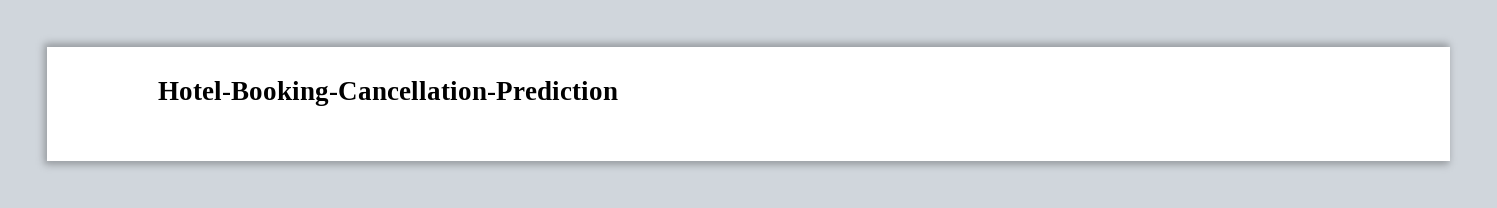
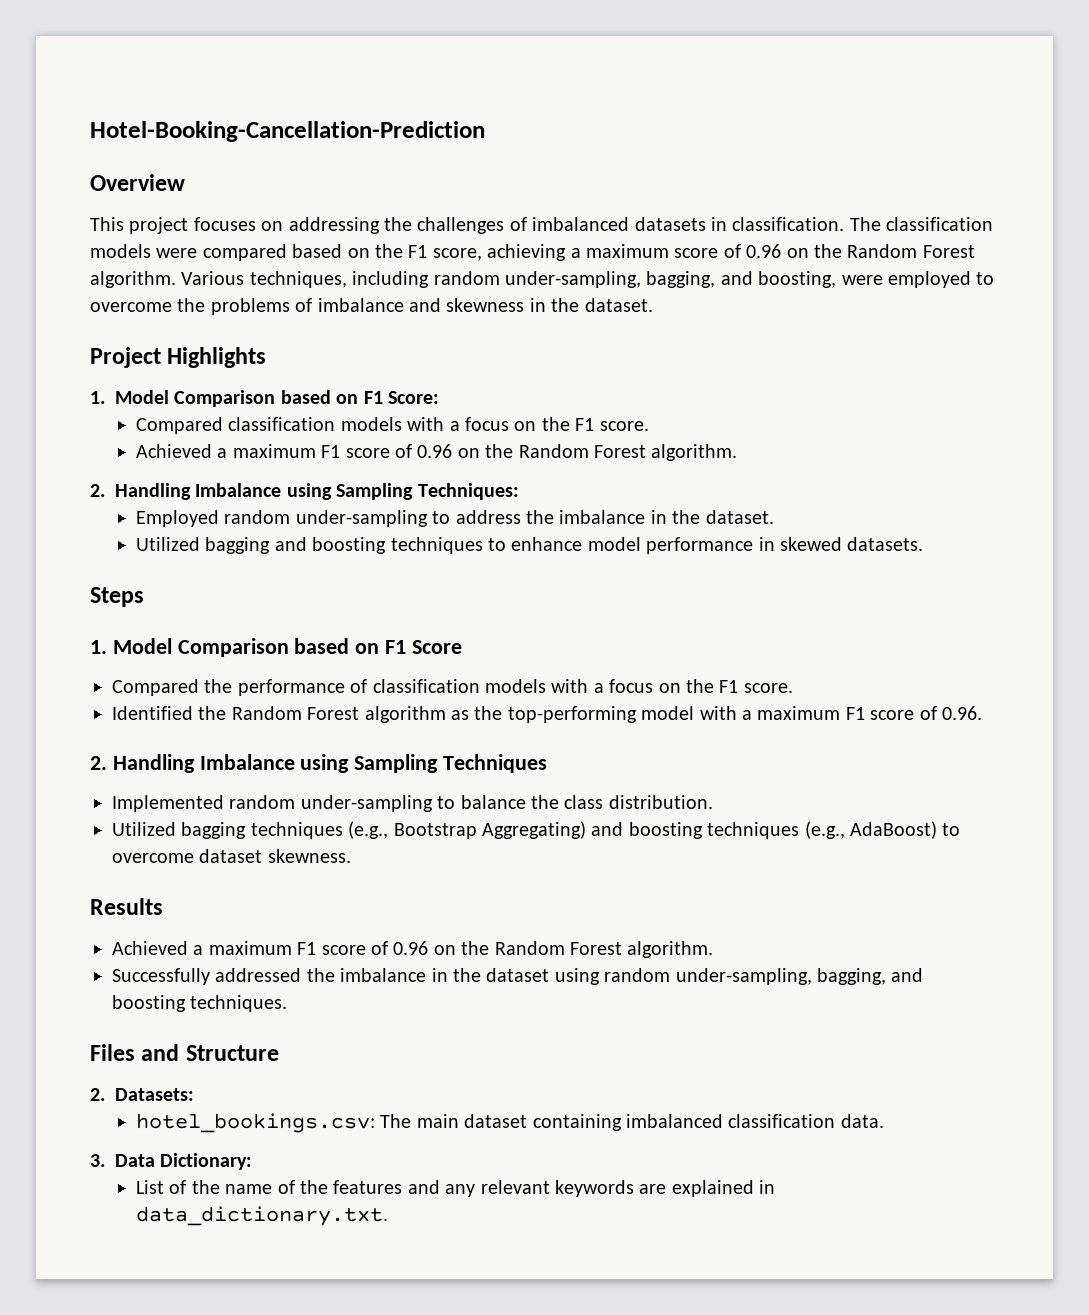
(618, 93) none -> [90,174,185,191] [90,217,994,234] [90,244,975,261] [90,271,995,288] [90,298,653,315] [90,347,267,368] [90,390,439,407] [135,417,649,434] [135,444,738,461] [90,483,519,500] [135,510,774,527] [135,537,924,554] [90,587,144,607] [90,638,462,657] [112,679,793,696] [112,706,982,723] [90,754,548,773] [112,795,713,812] [112,821,961,839] [112,849,351,863] [90,898,163,915] [112,941,714,958] [112,968,924,985] [112,995,288,1012] [90,1044,279,1061] [90,1088,194,1101] [135,1113,884,1133] [90,1153,253,1170] [135,1180,776,1197] [135,1206,388,1226] // Overview // This project focuses on addressing the challenges of imbalanced datasets in classification. The classification models were compared based on the F1 score, achieving a maximum score of 0.96 on the Random Forest algorithm. Various techniques, including random under-sampling, bagging, and boosting, were employed to overcome the problems of imbalance and skewness in the dataset. // Project Highlights // 1. Model Comparison based on F1 Score: // Compared classification models with a focus on the F1 score. // Achieved a maximum F1 score of 0.96 on the Random Forest algorithm. // 2. Handling Imbalance using Sampling Techniques: // Employed random under-sampling to address the imbalance in the dataset. // Utilized bagging and boosting techniques to enhance model performance in skewed datasets. // Steps // 1. Model Comparison based on F1 Score // Compared the performance of classification models with a focus on the F1 score. // Identified the Random Forest algorithm as the top-performing model with a maximum F1 score of 0.96. // 2. Handling Imbalance using Sampling Techniques // Implemented random under-sampling to balance the class distribution. // Utilized bagging techniques (e.g., Bootstrap Aggregating) and boosting techniques (e.g., AdaBoost) to overcome dataset skewness. // Results // Achieved a maximum F1 score of 0.96 on the Random Forest algorithm. // Successfully addressed the imbalance in the dataset using random under-sampling, bagging, and boosting techniques. // Files and Structure // 2. Datasets: // hotel_bookings.csv: The main dataset containing imbalanced classification data. // 3. Data Dictionary: // List of the name of the features and any relevant keywords are explained in data_dictionary.txt.

